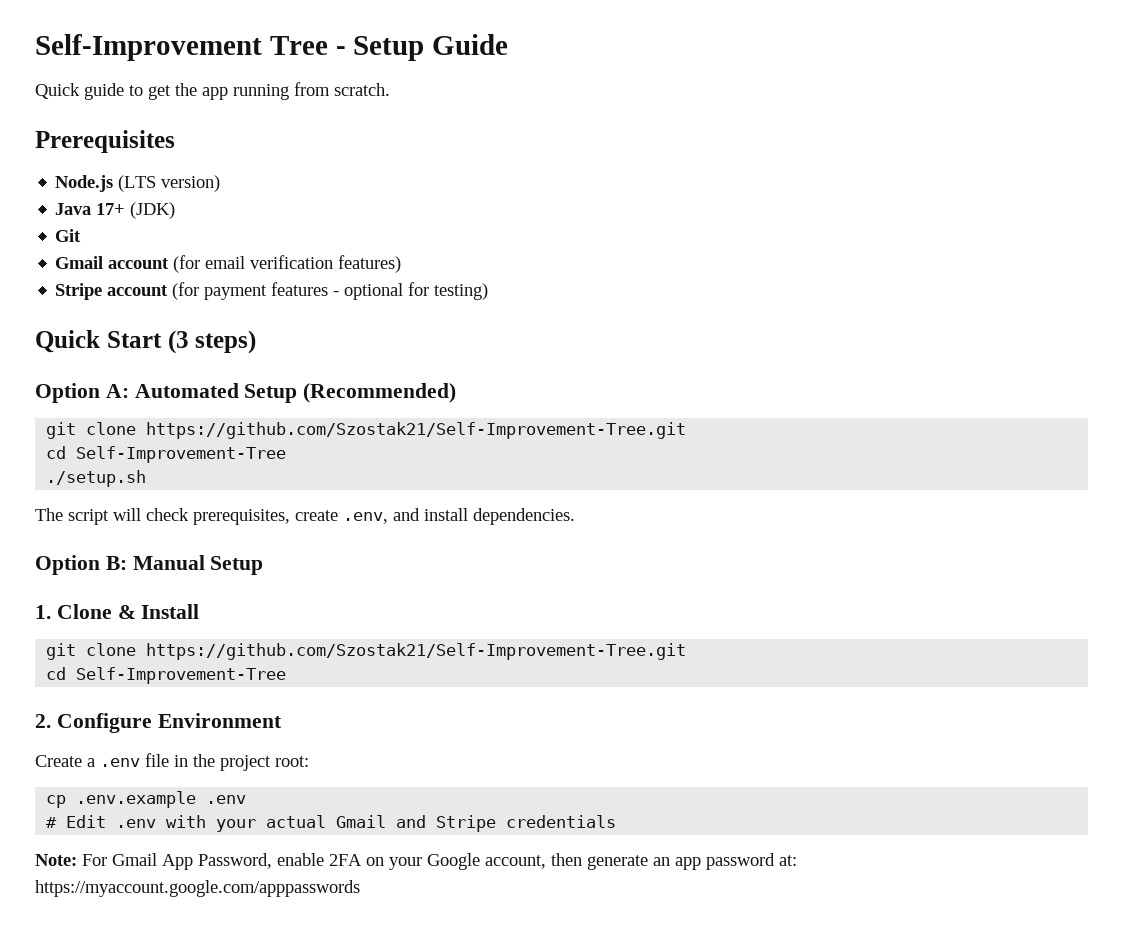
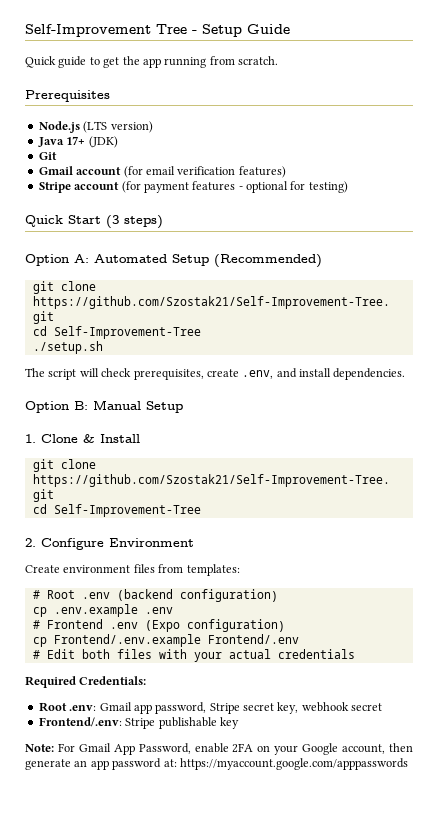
[87,753,309,771] [46,791,247,808] a .env file in the project root: // cp .env.example .env -> [63,564,240,576] [32,589,278,602] [32,604,173,617] [32,619,285,632] [32,634,299,647] environment files from templates: // # Root .env (backend configuration) // cp .env.example .env // # Frontend .env (Expo configuration) // cp Frontend/.env.example Frontend/.env
[116,819,157,828] .env -> [81,649,152,659] both files
[336,815,617,832] Gmail and Stripe credentials -> [277,649,355,659] [25,676,147,688] [38,702,383,714] [38,717,239,729] credentials // Required Credentials: // Root .env: Gmail app password, Stripe secret key, webhook secret // Frontend/.env: Stripe publishable key

